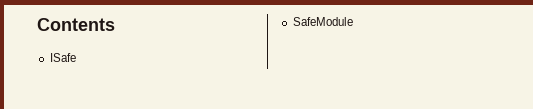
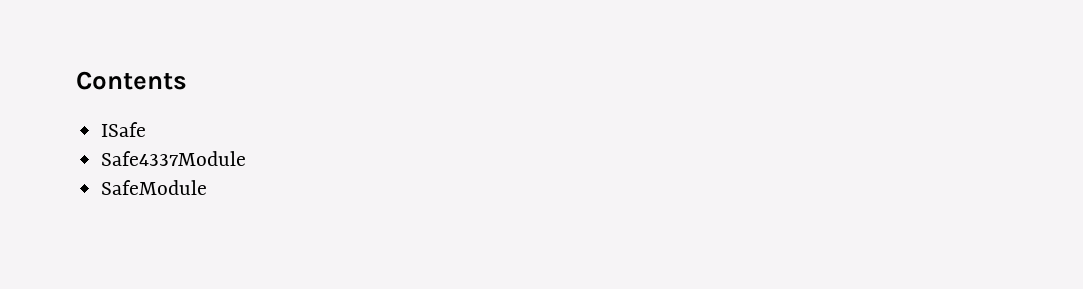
(76, 57) none -> [101,151,247,166] // Safe4337Module

